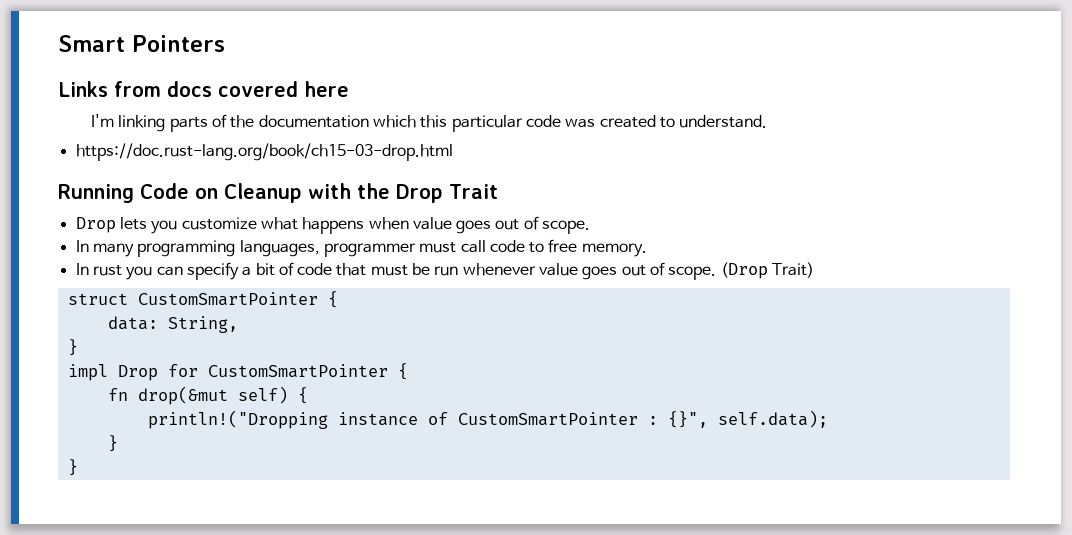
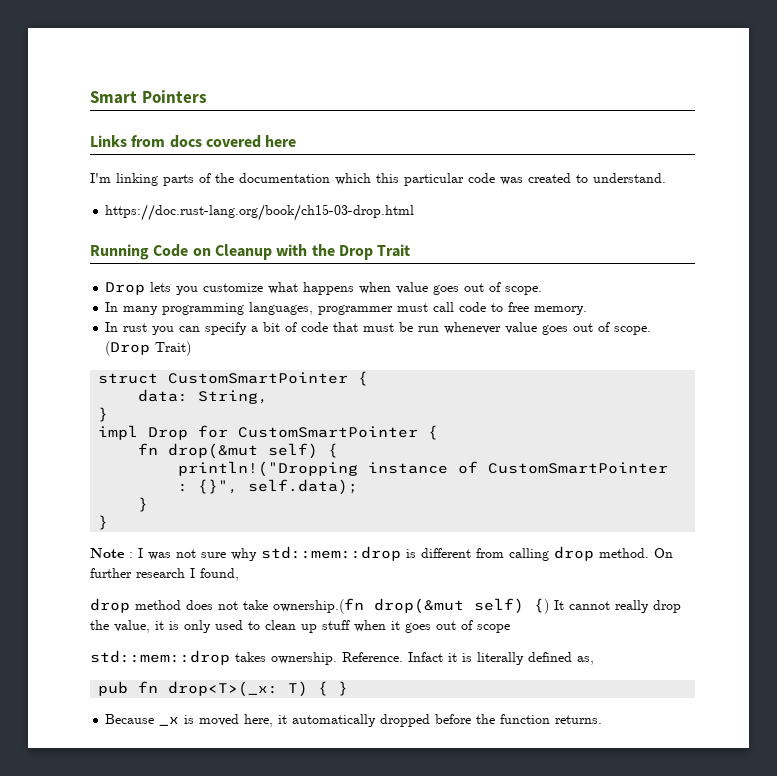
(78, 467) none -> [90,546,673,561] [90,568,239,581] [90,598,681,614] [90,620,510,633] [90,650,594,665] [98,681,349,697] [105,714,603,727] // Note : I was not sure why std::mem::drop is different from calling drop method. On further research I found, // drop method does not take ownership.(fn drop(&mut self) {) It cannot really drop the value, it is only used to clean up stuff when it goes out of scope // std::mem::drop takes ownership. Reference. Infact it is literally defined as, // pub fn drop<T>(_x: T) { } // Because _x is moved here, it automatically dropped before the function returns.

